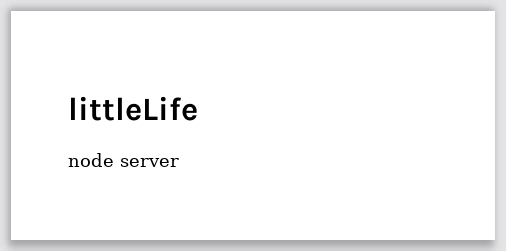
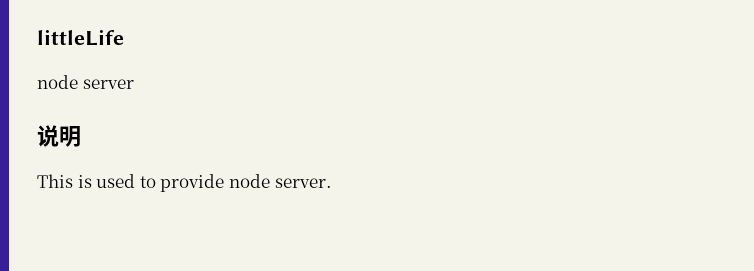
(179, 162) none -> [37,125,81,147] [37,174,332,192] // 说明 // This is used to provide node server.

